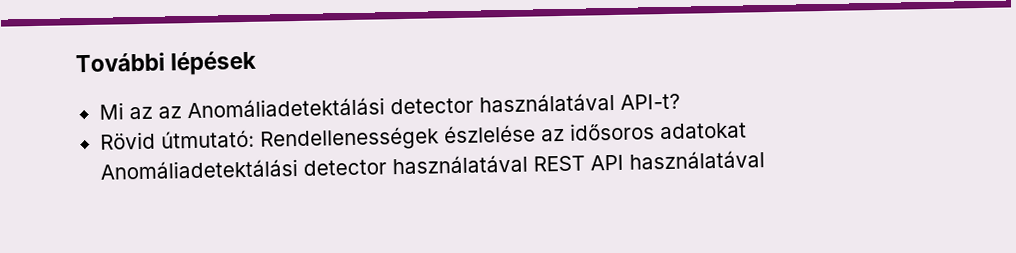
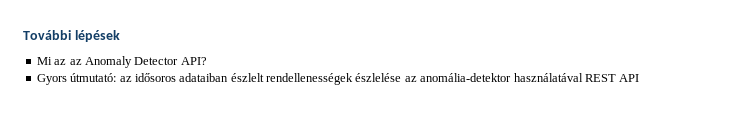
[186,92,680,119] [99,122,747,152] [99,159,387,180] Anomáliadetektálási detector használatával API-t? // Rövid útmutató: Rendellenességek észlelése az idősoros adatokat Anomáliadetektálási detector -> [84,56,207,68] [36,73,512,85] Anomaly Detector API? // Gyors útmutató: az idősoros adataiban észlelt rendellenességek észlelése az anomália-detektor
[628,150,765,170] használatával -> (640, 78) none

